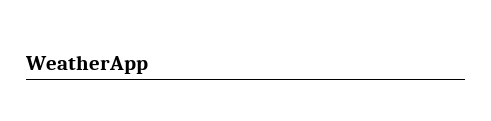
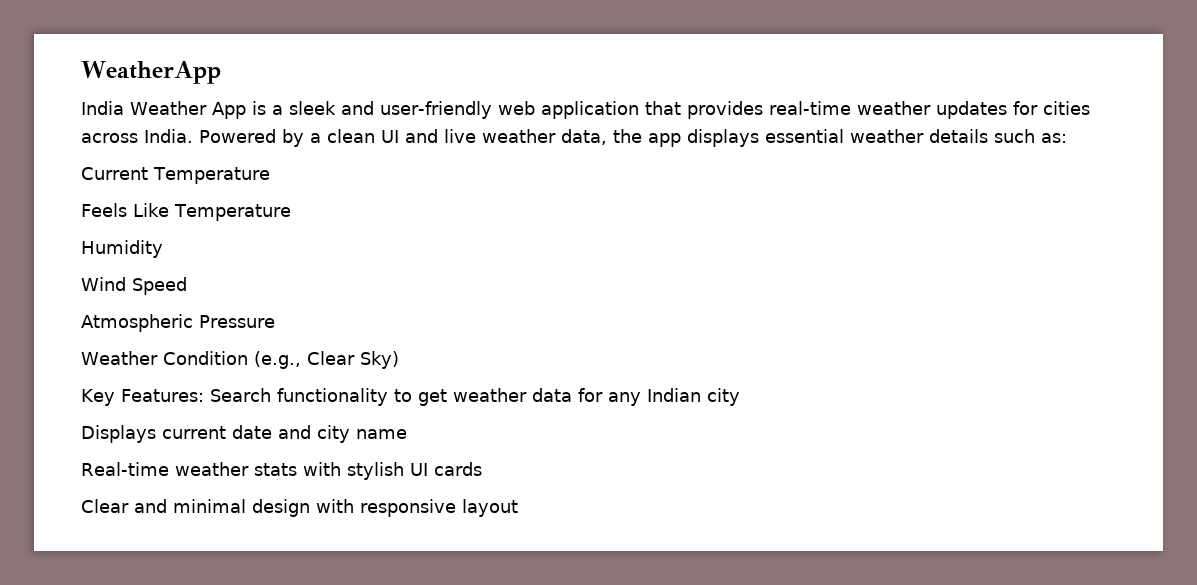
(148, 64) none -> [81,101,1090,119] [81,129,1067,147] [81,167,270,184] [81,203,291,221] [81,240,163,258] [81,277,187,295] [81,314,275,332] [81,351,399,369] [81,388,740,406] [81,425,407,443] [81,462,482,480] [81,499,518,517] // India Weather App is a sleek and user-friendly web application that provides real-time weather updates for cities across India. Powered by a clean UI and live weather data, the app displays essential weather details such as: // Current Temperature // Feels Like Temperature // Humidity // Wind Speed // Atmospheric Pressure // Weather Condition (e.g., Clear Sky) // Key Features: Search functionality to get weather data for any Indian city // Displays current date and city name // Real-time weather stats with stylish UI cards // Clear and minimal design with responsive layout

